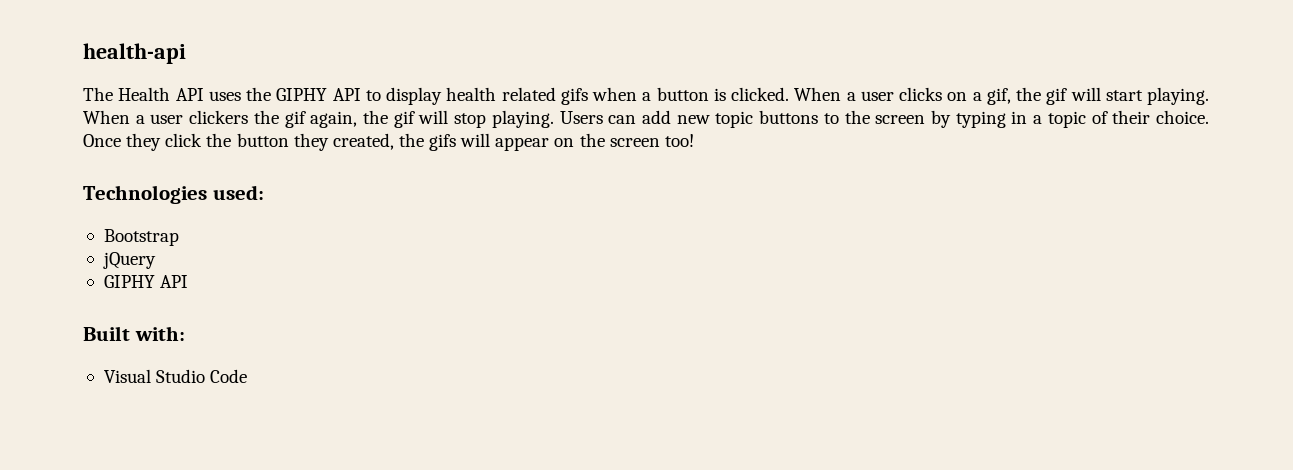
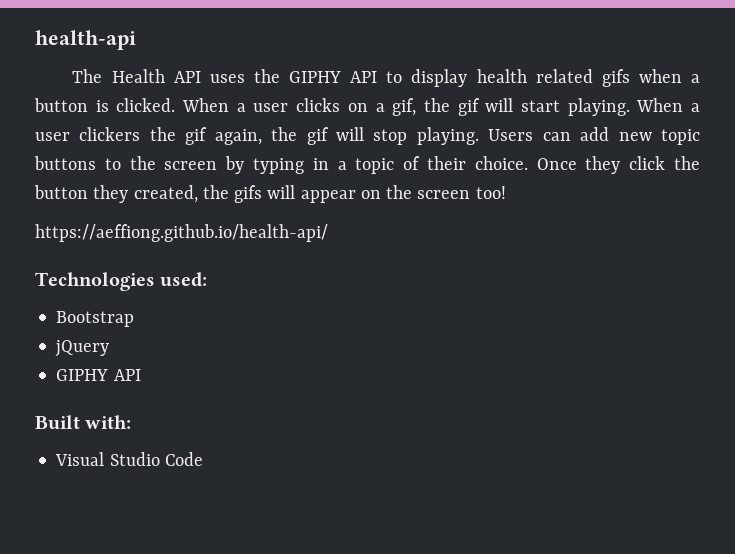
(694, 140) none -> [35,224,328,242] // https://aeffiong.github.io/health-api/

